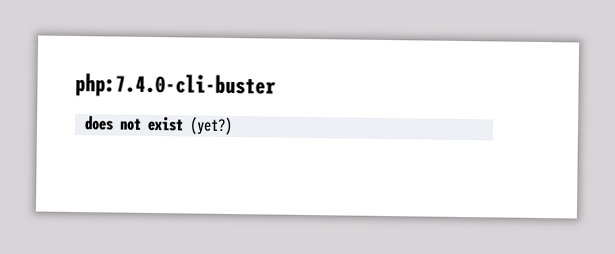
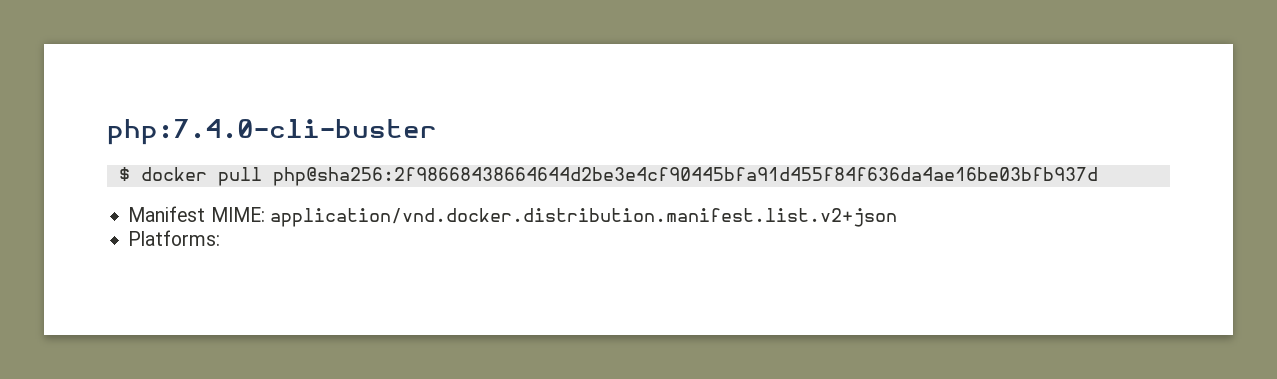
[83,115,233,136] does not exist (yet?) -> [118,167,1098,186] [128,206,897,227] [128,230,221,246] $ docker pull php@sha256:2f98668438664644d2be3e4cf90445bfa91d455f84f636da4ae16be03bfb937d // Manifest MIME: application/vnd.docker.distribution.manifest.list.v2+json // Platforms:

